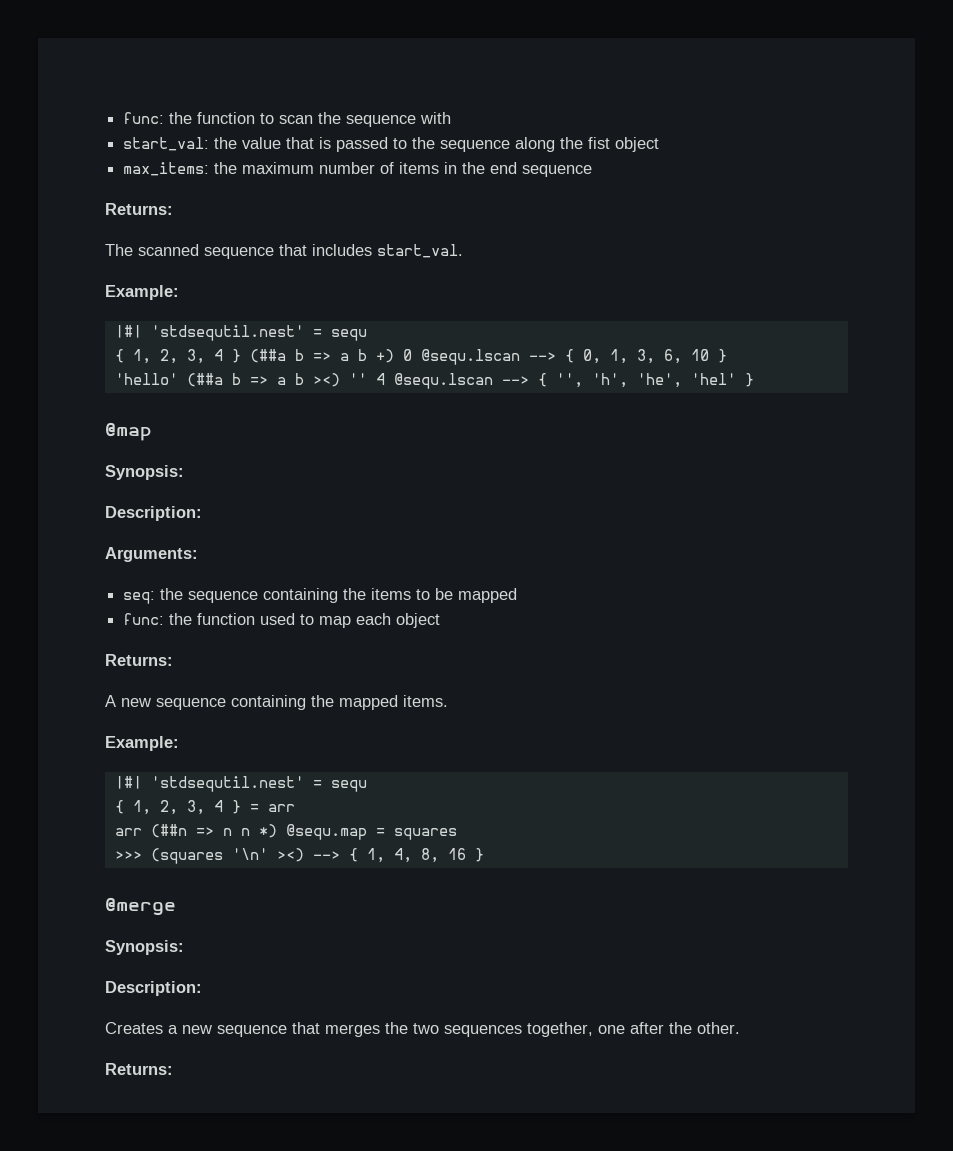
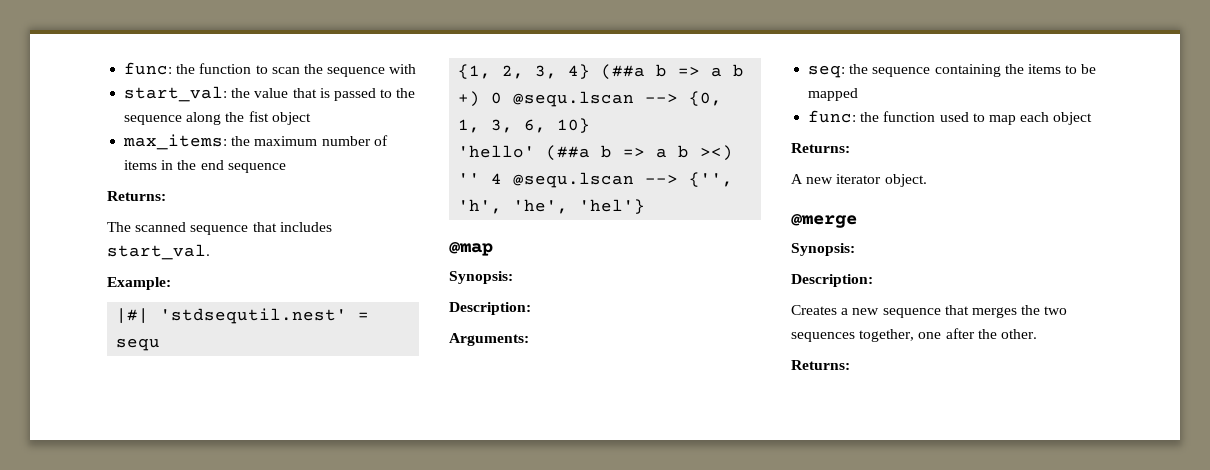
[114,349,241,364] { 1, 2, 3, 4 } -> [458,64,591,79] {1, 2, 3, 4}
[564,349,601,364] { 0, -> [689,91,723,106] {0,
[690,349,727,363] 10 } -> [557,118,591,133] 10}
[537,373,754,388] { '', 'h', 'he', 'hel' } -> [689,172,734,187] [458,199,646,214] {'', 'h', 'he', 'hel'}
[156,695,448,710] [105,736,179,751] [114,776,367,792] [114,800,295,815] [114,824,457,840] [114,848,484,864] sequence containing the mapped items. // Example: // |#| 'stdsequtil.nest' = sequ // { 1, 2, 3, 4 } = arr // arr (##n => n n *) @sequ.map = squares // >>> (squares '\n' ><) --> { 1, 4, 8, 16 } -> [836,174,927,187] iterator object.

